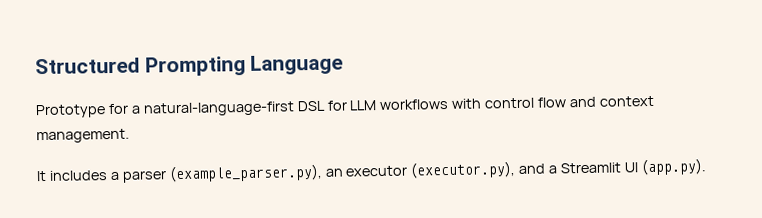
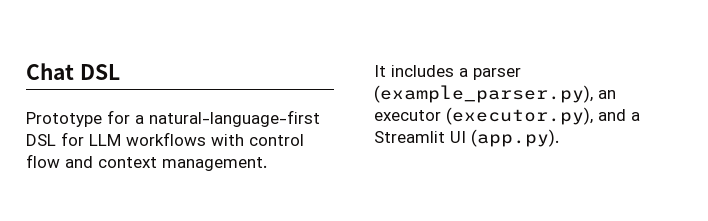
[35,54,344,77] Structured Prompting Language -> [26,63,120,80] Chat DSL

